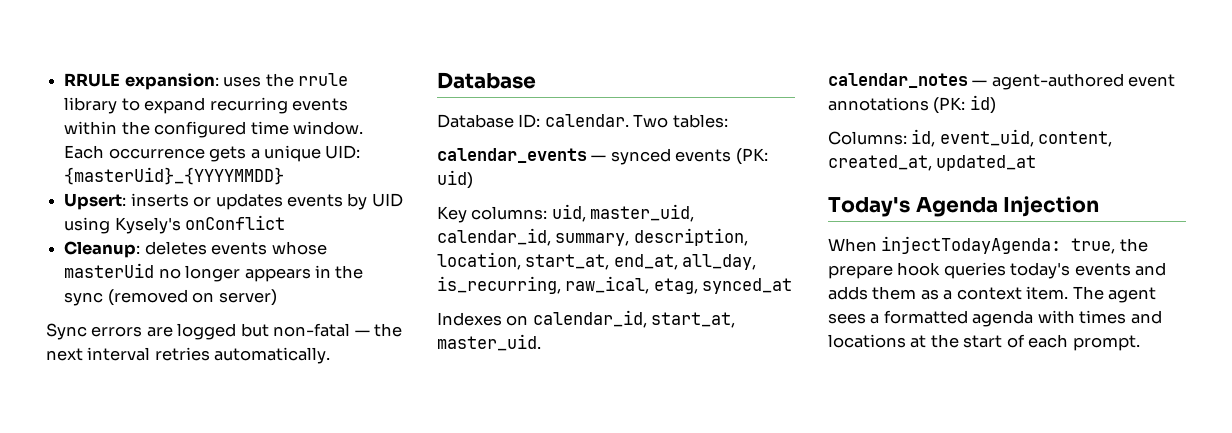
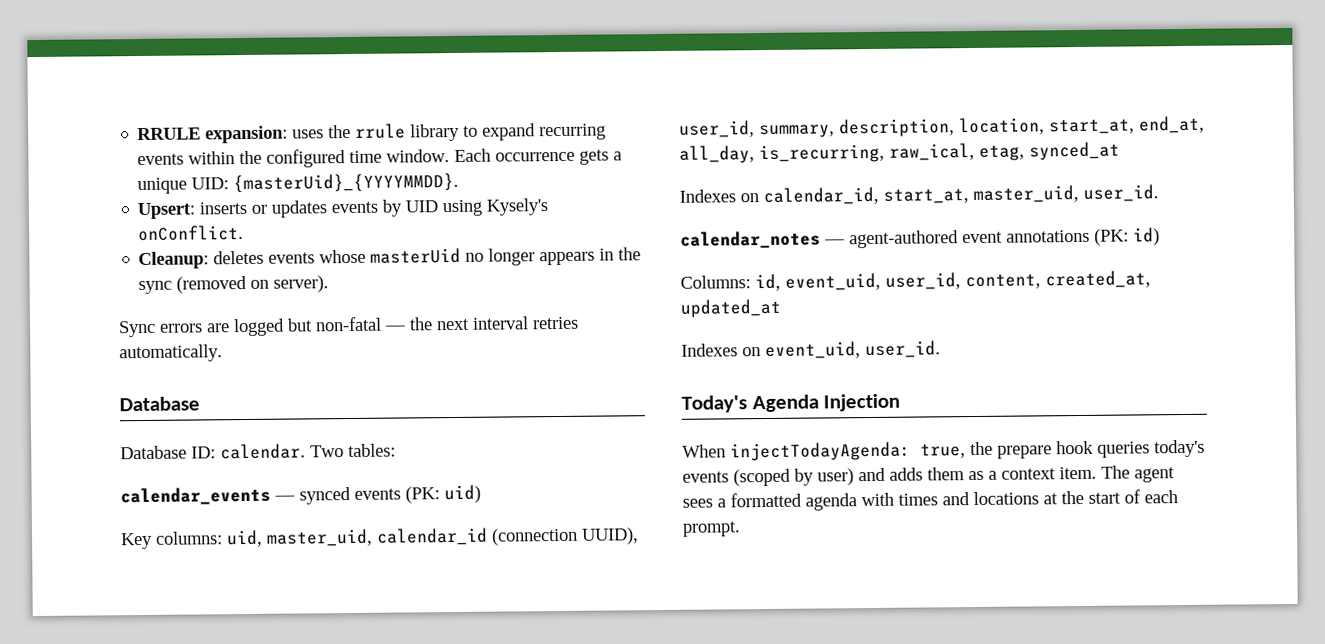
[64,167,285,185] {masterUid}_{YYYYMMDD} -> [233,172,460,194] {masterUid}_{YYYYMMDD}.
[185,215,286,230] onConflict -> [138,225,245,242] onConflict.
[218,289,277,306] server) -> [273,275,330,293] server).
[437,228,551,246] calendar_id, -> [376,527,639,546] [679,120,755,138] calendar_id (connection UUID), user_id,
[437,334,541,351] master_uid. -> [973,184,1159,204] master_uid, user_id.
(1034, 138) none -> [885,272,961,290] user_id,
(1037, 163) none -> [681,340,941,360] // Indexes on event_uid, user_id.
(1131, 269) none -> [733,468,854,487] (scoped by user)

